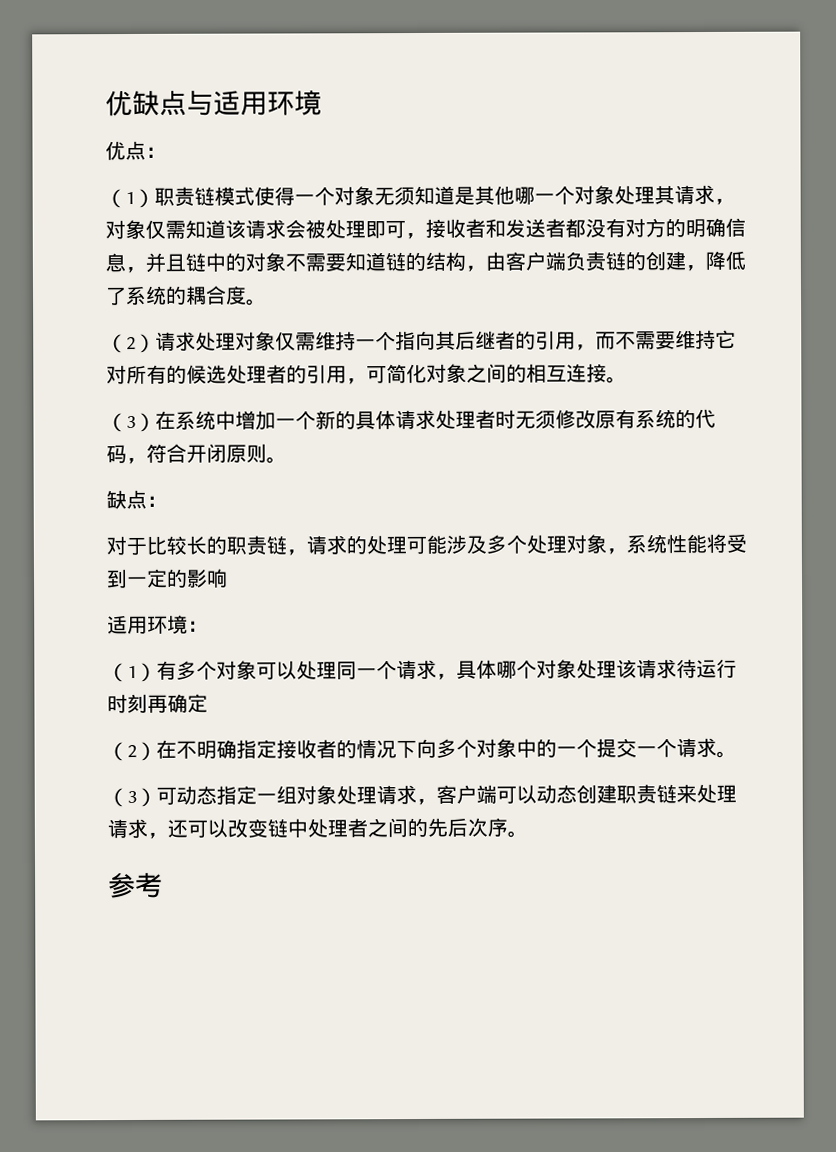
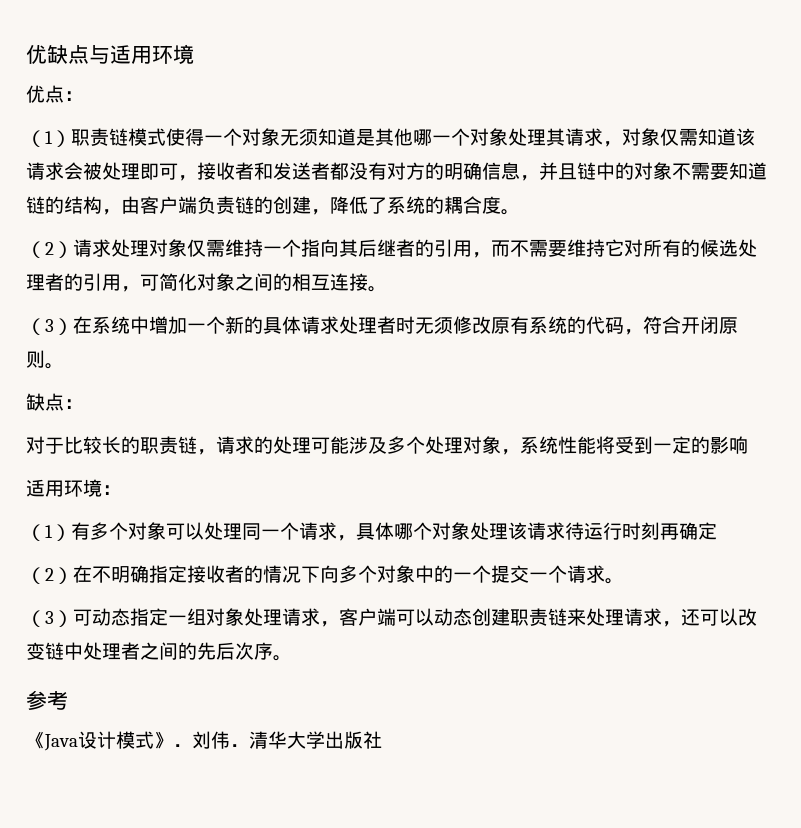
(163, 885) none -> [26,731,382,751] // 《Java设计模式》．刘伟．清华大学出版社

